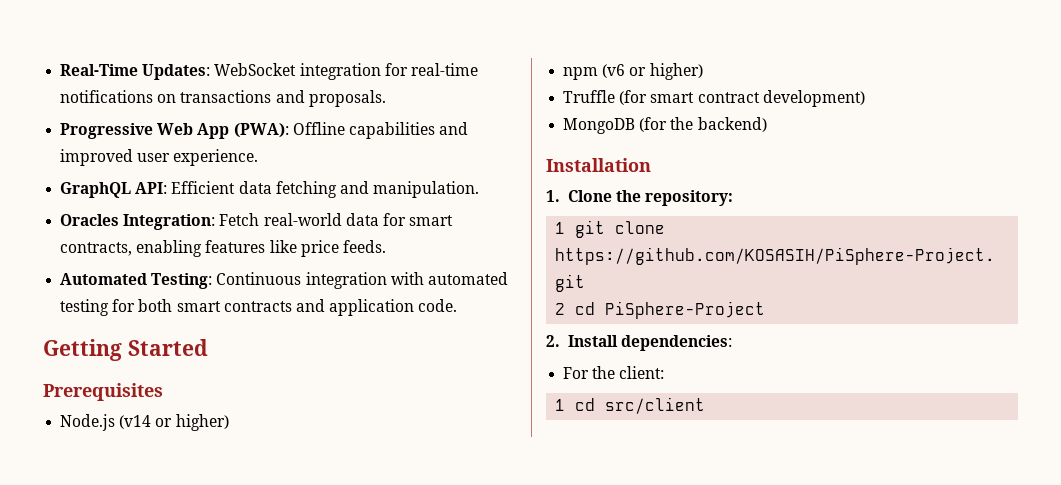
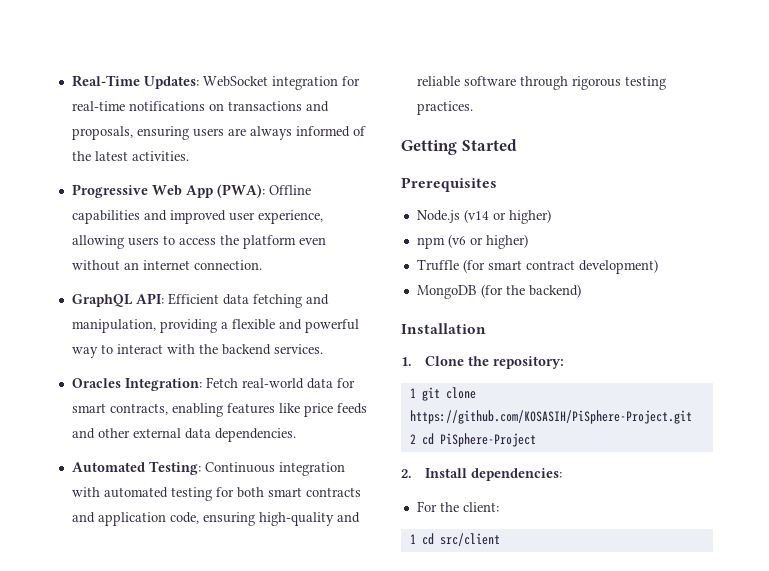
[308,90,386,107] proposals. -> [71,126,366,140] [71,151,189,161] proposals, ensuring users are always informed of the latest activities.
[173,149,259,166] experience. -> [257,210,323,224] [71,235,326,249] [71,260,262,271] experience, allowing users to access the platform even without an internet connection.
[373,181,480,198] manipulation. -> [71,319,359,333] [71,344,323,358] manipulation, providing a flexible and powerful way to interact with the backend services.
[342,240,386,253] feeds. -> [336,403,367,414] [71,428,296,442] feeds and other external data dependencies.
[418,299,458,312] code. -> [169,512,360,526] [416,76,666,90] [416,101,473,115] code, ensuring high-quality and reliable software through rigorous testing practices.

